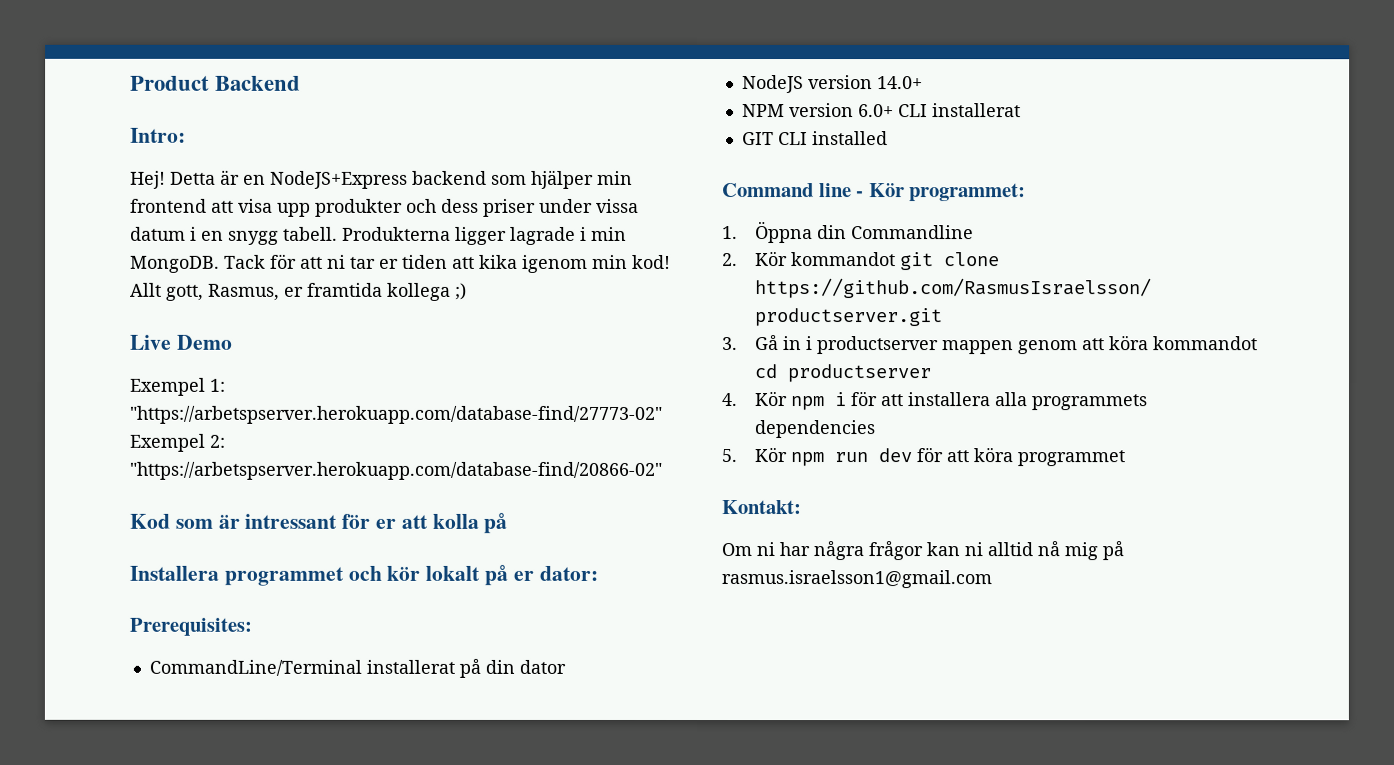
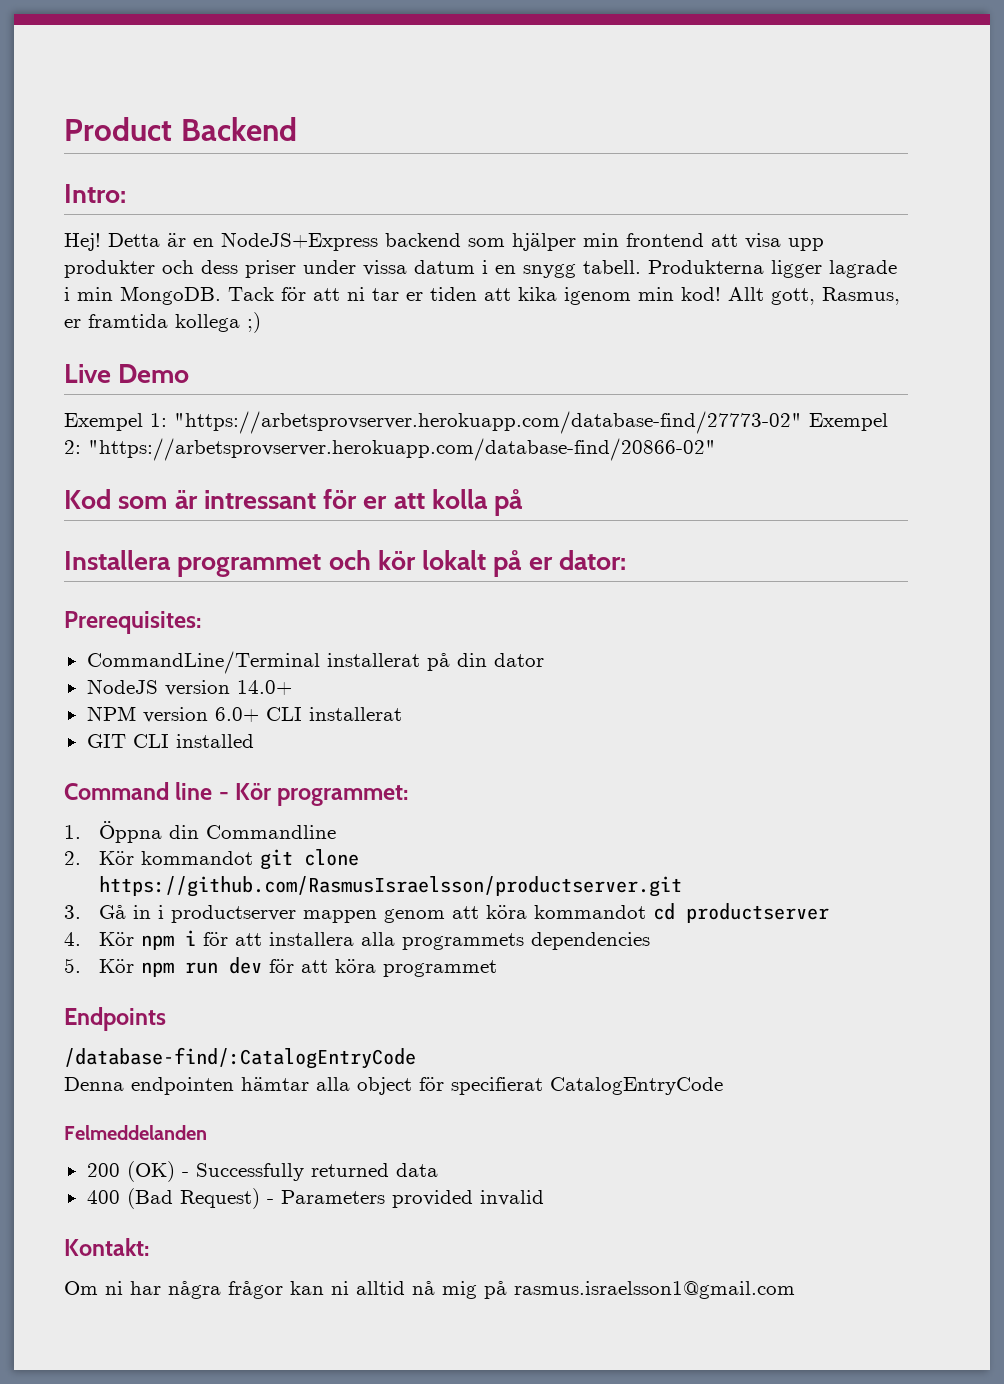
[129,405,662,424] "https://arbetspserver.herokuapp.com/database-find/27773-02" -> [174,411,802,434] "https://arbetsprovserver.herokuapp.com/database-find/27773-02"
[129,461,662,480] "https://arbetspserver.herokuapp.com/database-find/20866-02" -> [88,438,716,461] "https://arbetsprovserver.herokuapp.com/database-find/20866-02"
(1125, 458) none -> [64,1007,166,1031] [64,1047,416,1069] [64,1077,723,1095] [64,1125,207,1140] [86,1161,438,1182] [86,1188,544,1209] // Endpoints // /database-find/:CatalogEntryCode // Denna endpointen hämtar alla object för specifierat CatalogEntryCode // Felmeddelanden // 200 (OK) - Successfully returned data // 400 (Bad Request) - Parameters provided invalid

